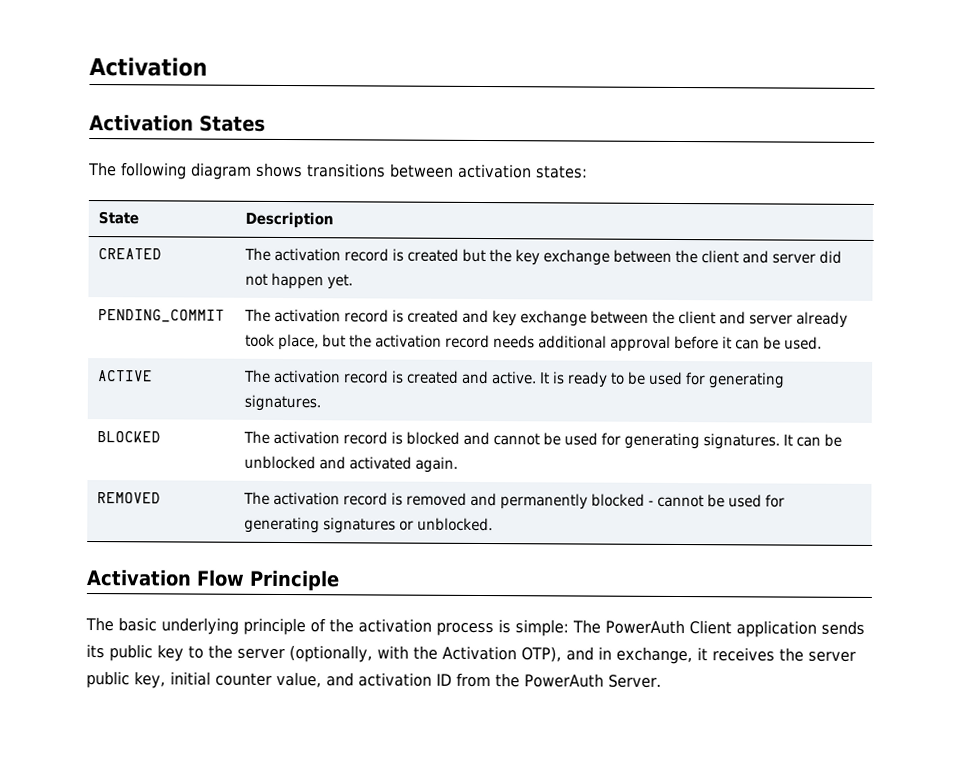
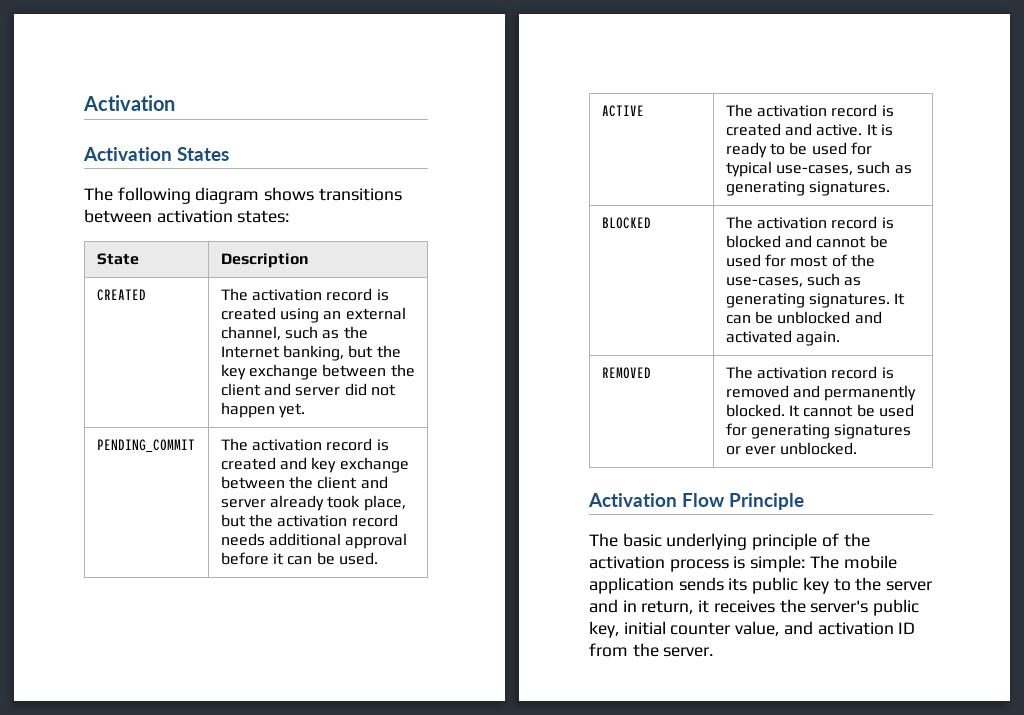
(460, 255) none -> [279,307,406,323] [220,326,368,340] [220,345,344,361] using an external channel, such as the Internet banking,
(707, 379) none -> [725,161,912,177] typical use-cases, such as
(622, 439) none -> [790,254,875,267] [725,273,862,287] most of the use-cases, such as
[591,493,655,507] blocked - -> [725,404,800,417] blocked. It
(415, 525) none -> [744,446,776,455] ever
[605,619,732,635] PowerAuth Client -> [843,555,897,569] mobile
[289,645,562,663] (optionally, with the Activation OTP), -> (933, 586) none
[616,646,693,665] exchange, -> [641,600,694,614] return,
[808,651,856,662] server -> [810,600,869,613] server's
[524,673,662,688] PowerAuth Server. -> [663,647,714,657] server.

